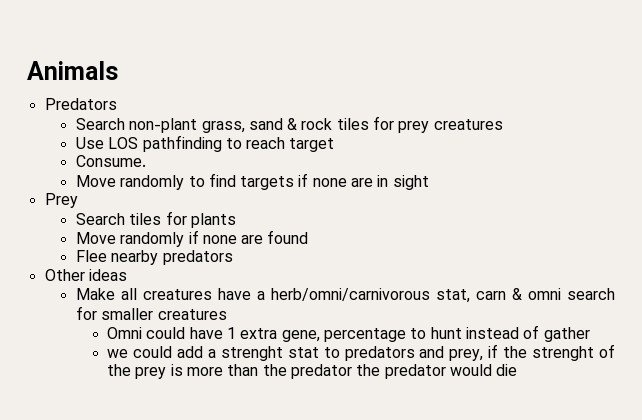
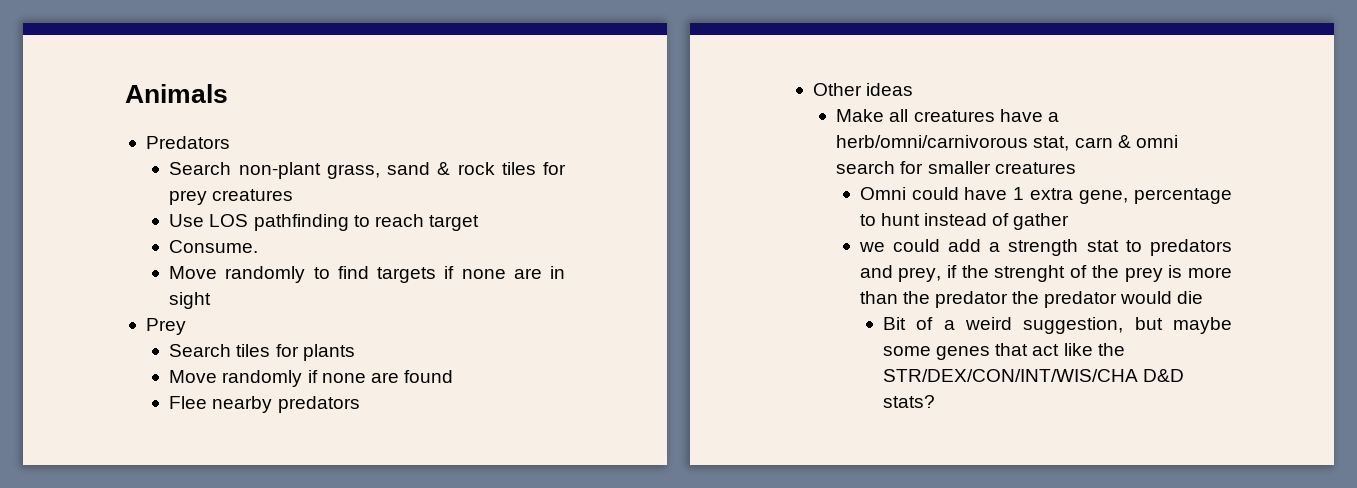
[220,346,283,361] strenght -> [1008,239,1079,256] strength
(518, 370) none -> [882,317,1232,334] [882,343,1125,360] [882,369,1185,382] [882,395,935,408] // Bit of a weird suggestion, but maybe some genes that act like the STR/DEX/CON/INT/WIS/CHA D&D stats?

